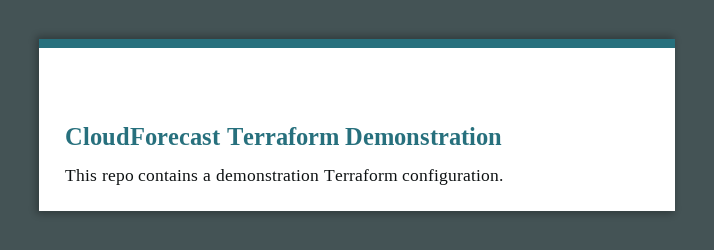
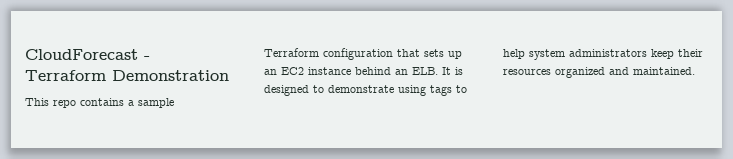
(221, 136) none -> [144,56,150,60] -
[215,169,504,185] demonstration Terraform configuration. -> [138,98,174,108] [264,48,462,60] [264,67,463,75] [264,85,467,96] [503,49,703,60] [503,67,695,78] sample Terraform configuration that sets up an EC2 instance behind an ELB. It is designed to demonstrate using tags to help system administrators keep their resources organized and maintained.

